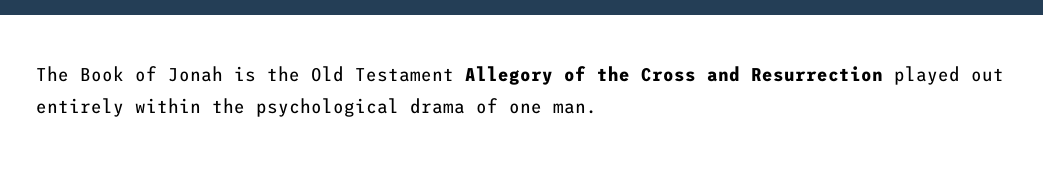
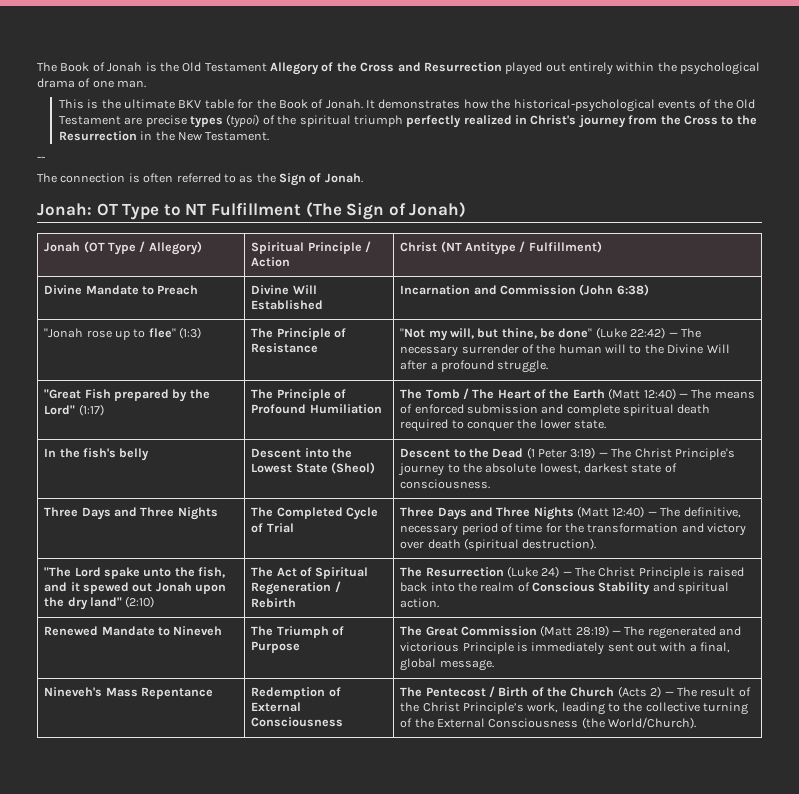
(597, 108) none -> [58,99,756,112] [58,114,757,128] [58,131,270,141] [37,156,45,161] [37,173,363,186] [37,202,467,220] [44,241,202,255] [251,241,371,254] [251,257,291,267] [400,241,602,255] [44,285,199,295] [251,285,317,295] [251,300,324,310] [400,284,649,296] [44,327,202,340] [251,328,346,340] [251,343,319,353] [400,327,701,341] [400,344,730,357] [400,360,549,373] [44,389,210,402] [44,404,104,416] [251,389,346,401] [251,404,382,414] [400,388,755,400] [400,404,711,416] [400,419,607,432] [44,448,150,461] [251,448,352,458] [251,462,375,474] [400,447,735,460] [398,463,677,476] [400,479,491,489] [44,507,218,520] [251,507,378,520] [251,523,294,533] [400,506,741,520] [400,523,747,536] [400,538,597,551] [44,567,226,579] [44,582,227,594] [44,596,155,610] [251,567,369,579] [251,581,341,595] [251,598,297,608] [400,566,744,579] [400,582,730,595] [400,598,440,608] [44,626,223,636] [251,626,344,638] [251,641,301,653] [400,625,742,639] [400,642,731,655] [400,658,494,671] [44,687,213,699] [251,687,341,699] [251,702,302,712] [251,717,344,727] [400,686,751,698] [400,702,749,715] [400,717,697,729] // This is the ultimate BKV table for the Book of Jonah. It demonstrates how the historical-psychological events of the Old Testament are precise types (typoi) of the spiritual triumph perfectly realized in Christ's journey from the Cross to the Resurrection in the New Testament. // -- // The connection is often referred to as the Sign of Jonah. // Jonah: OT Type to NT Fulfillment (The Sign of Jonah) // Jonah (OT Type / Allegory) | Spiritual Principle / Action | Christ (NT Antitype / Fulfillment) // Divine Mandate to Preach | Divine Will Established | Incarnation and Commission (John 6:38) // "Jonah rose up to flee" (1:3) | The Principle of Resistance | "Not my will, but thine, be done" (Luke 22:42) — The necessary surrender of the human will to the Divine Will after a profound struggle. // "Great Fish prepared by the Lord" (1:17) | The Principle of Profound Humiliation | The Tomb / The Heart of the Earth (Matt 12:40) — The means of enforced submission and complete spiritual death required to conquer the lower state. // In the fish's belly | Descent into the Lowest State (Sheol) | Descent to the Dead (1 Peter 3:19) — The Christ Principle's journey to the absolute lowest, darkest state of consciousness. // Three Days and Three Nights | The Completed Cycle of Trial | Three Days and Three Nights (Matt 12:40) — The definitive, necessary period of time for the transformation and victory over death (spiritual destruction). // "The Lord spake unto the fish, and it spewed out Jonah upon the dry land" (2:10) | The Act of Spiritual Regeneration / Rebirth | The Resurrection (Luke 24) — The Christ Principle is raised back into the realm of Conscious Stability and spiritual action. // Renewed Mandate to Nineveh | The Triumph of Purpose | The Great Commission (Matt 28:19) — The regenerated and victorious Principle is immediately sent out with a final, global message. // Nineveh's Mass Repentance | Redemption of External Consciousness | The Pentecost / Birth of the Church (Acts 2) — The result of the Christ Principle’s work, leading to the collective turning of the External Consciousness (the World/Church).

